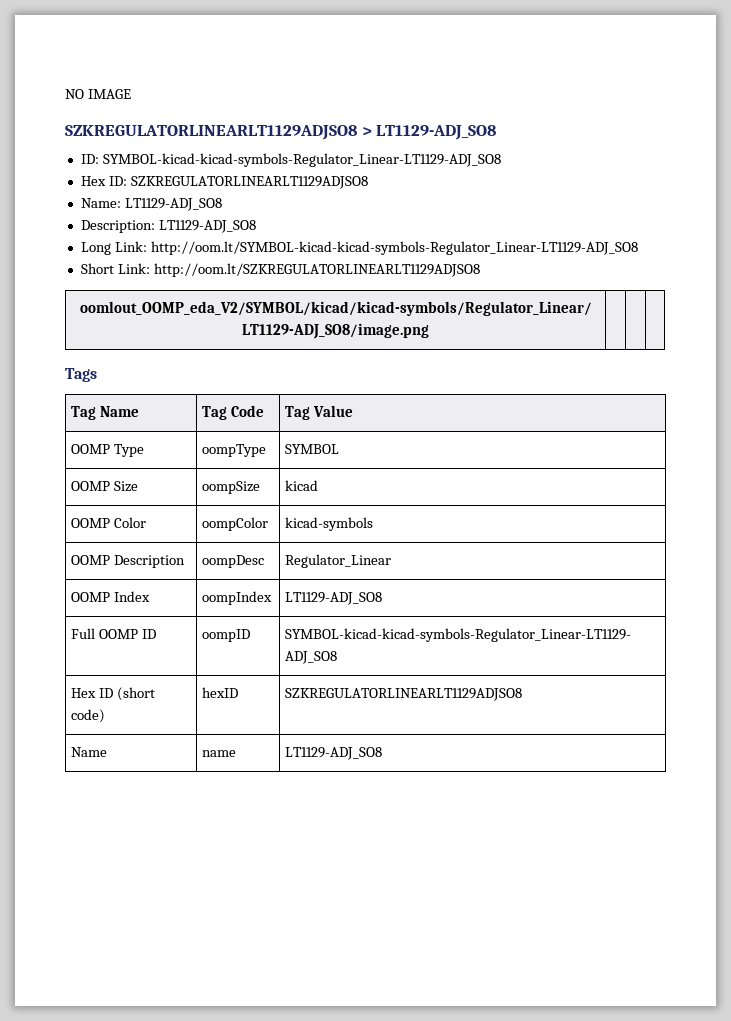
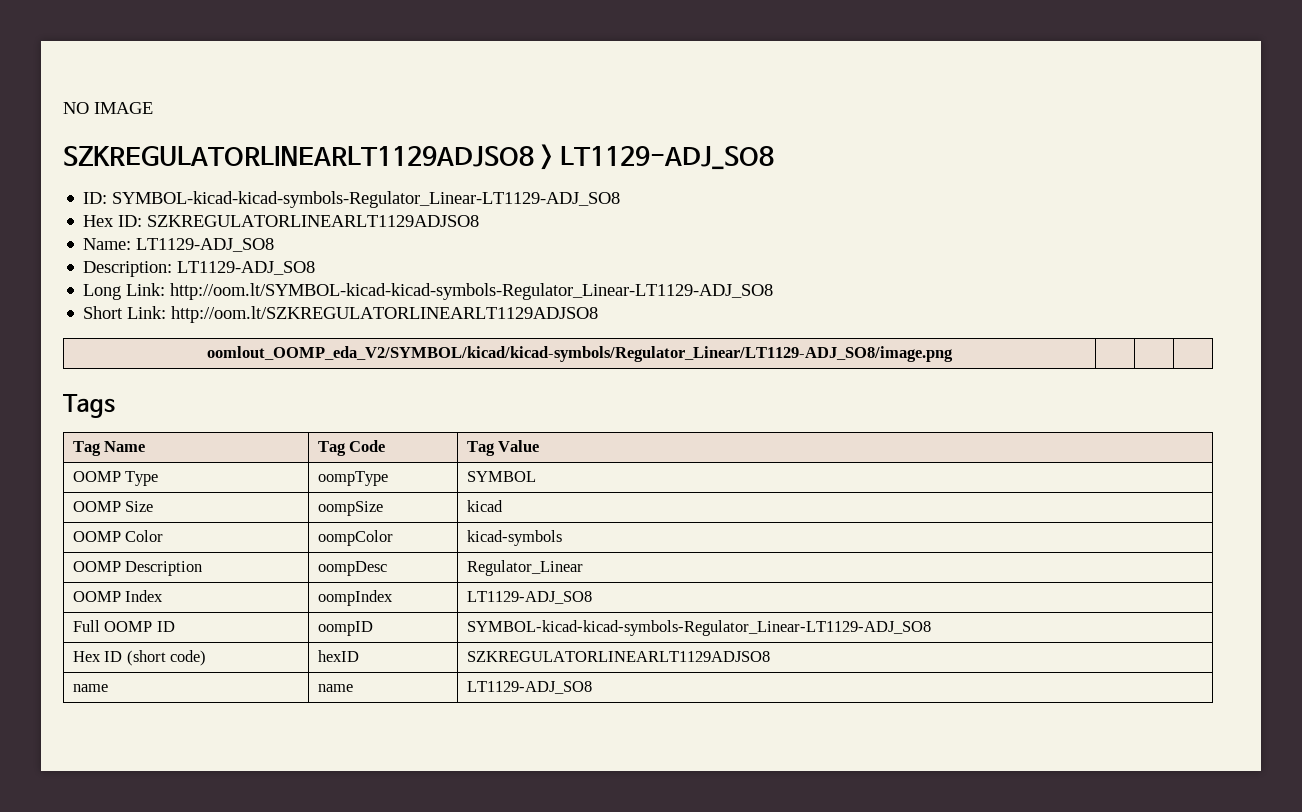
[71,747,108,757] Name -> [72,684,108,692] name

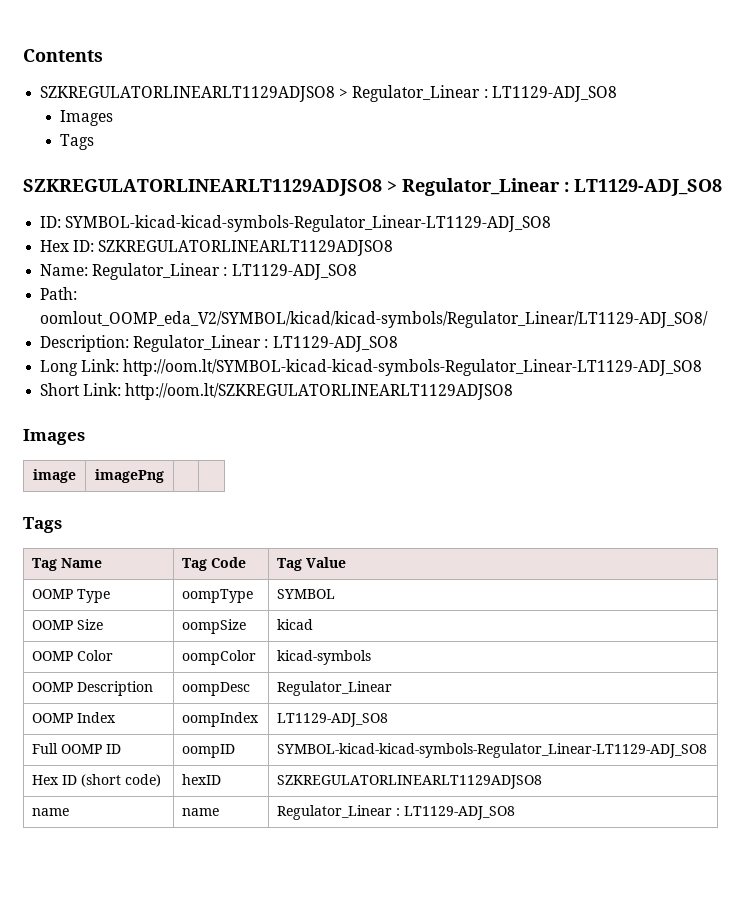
[63,102,153,114] [63,144,553,170] NO IMAGE // SZKREGULATORLINEARLT1129ADJSO8 > -> [23,49,103,62] [40,85,617,102] [59,110,113,126] [59,134,94,150] [23,178,569,196] Contents // SZKREGULATORLINEARLT1129ADJSO8 > Regulator_Linear : LT1129-ADJ_SO8 // Images // Tags // SZKREGULATORLINEARLT1129ADJSO8 > Regulator_Linear :
[136,238,275,252] LT1129-ADJ_SO8 -> [92,263,357,280] [40,287,78,300] [40,311,709,328] Regulator_Linear : LT1129-ADJ_SO8 // Path: oomlout_OOMP_eda_V2/SYMBOL/kicad/kicad-symbols/Regulator_Linear/LT1129-ADJ_SO8/
(173, 269) none -> [133,335,269,352] Regulator_Linear :
[207,346,953,362] // oomlout_OOMP_eda_V2/SYMBOL/kicad/kicad-symbols/Regulator_Linear/LT1129-ADJ_SO8/image.png | -> [23,429,85,445] [33,469,76,483] [95,469,164,483] // Images // image | imagePng
(353, 688) none -> [277,805,401,820] Regulator_Linear :

